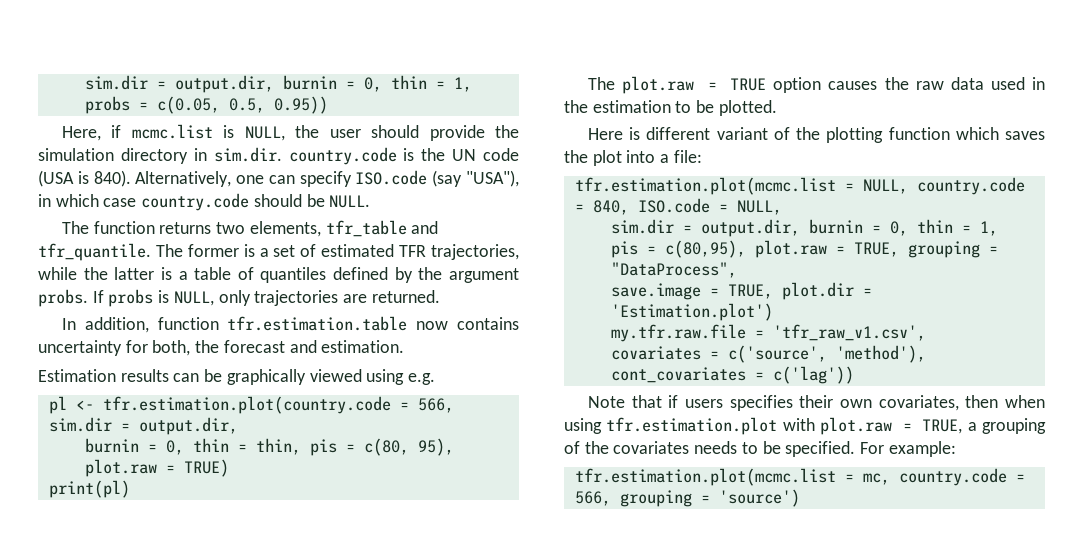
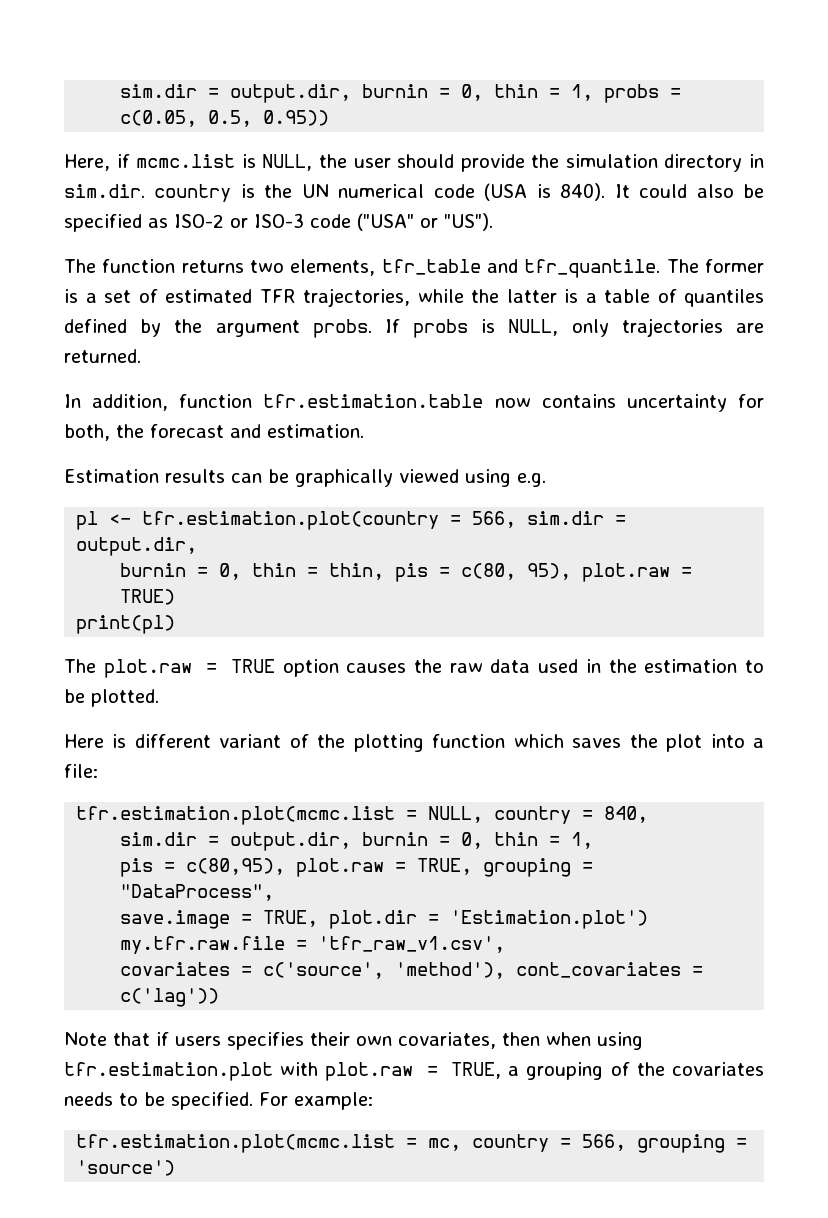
[288,147,397,165] country.code -> [154,184,232,202] country
(477, 155) none -> [338,184,425,198] numerical
[135,170,519,187] [38,193,371,211] Alternatively, one can specify ISO.code (say "USA"), in which case country.code should be NULL. -> [614,184,764,198] [64,213,493,232] It could also be specified as ISO-2 or ISO-3 code ("USA" or "US").
[102,396,391,414] tfr.estimation.plot(country.code -> [142,511,440,530] tfr.estimation.plot(country
[916,177,1025,195] country.code -> [494,806,572,824] country
[637,198,782,215] ISO.code = NULL, -> (649, 814) none
[898,468,1007,486] country.code -> [472,1134,550,1152] country

